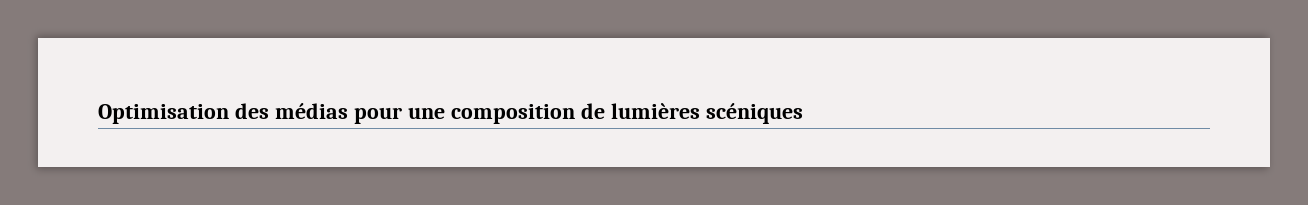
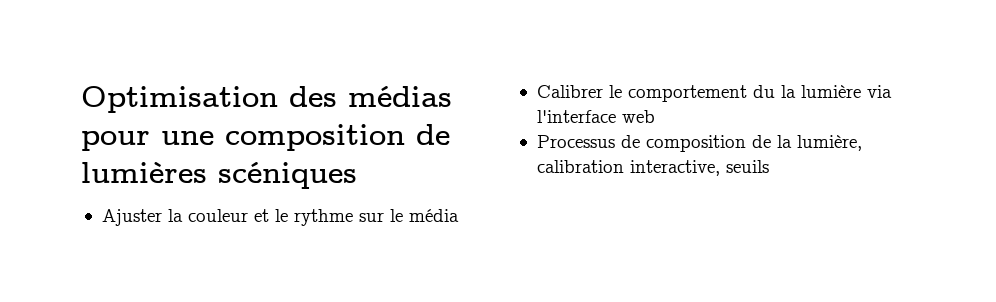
(803, 113) none -> [101,209,459,226] [536,85,892,102] [536,110,655,123] [536,135,862,152] [536,160,769,176] // Ajuster la couleur et le rythme sur le média // Calibrer le comportement du la lumière via l'interface web // Processus de composition de la lumière, calibration interactive, seuils

